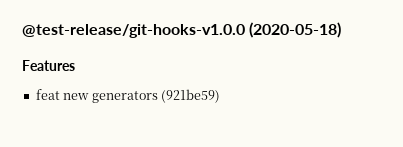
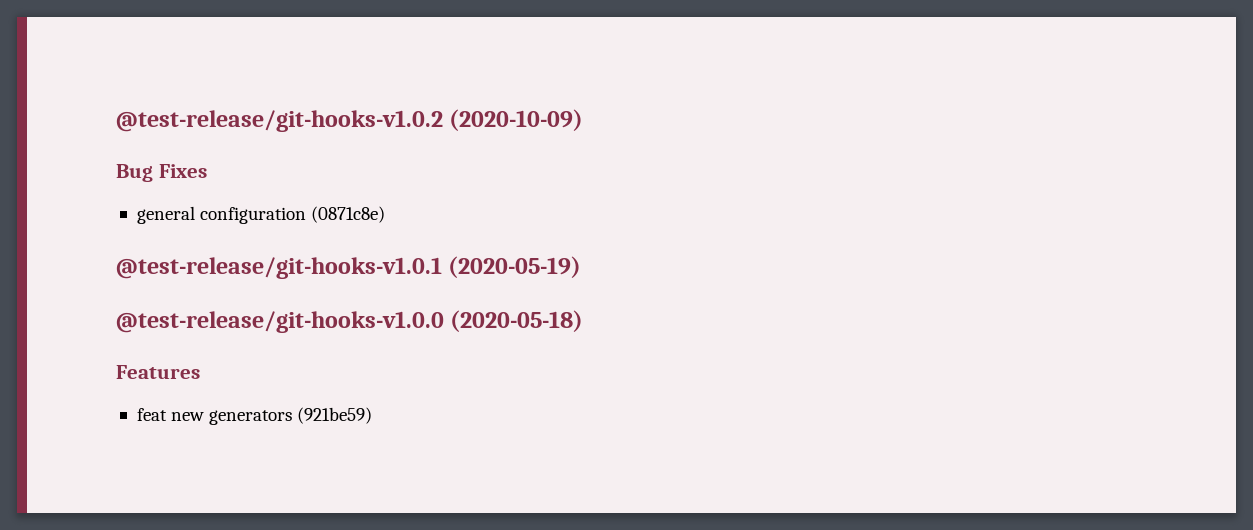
(22, 31) none -> [116,109,584,132] [116,164,207,182] [136,206,386,224] [116,256,582,279] @test-release/git-hooks-v1.0.2 (2020-10-09) // Bug Fixes // general configuration (0871c8e) // @test-release/git-hooks-v1.0.1 (2020-05-19) //

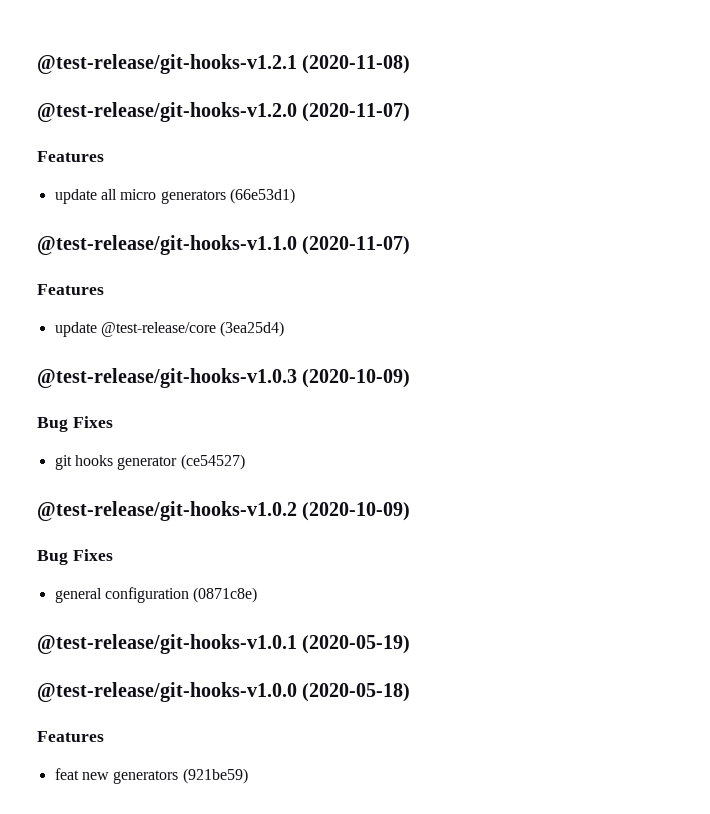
(116, 121) none -> [37,54,411,74] [37,102,411,122] [37,151,104,162] [54,188,295,204] [37,235,411,255] [37,284,104,295] [54,321,285,337] [37,368,411,388] [37,416,113,432] [54,454,245,470] @test-release/git-hooks-v1.2.1 (2020-11-08) // @test-release/git-hooks-v1.2.0 (2020-11-07) // Features // update all micro generators (66e53d1) // @test-release/git-hooks-v1.1.0 (2020-11-07) // Features // update @test-release/core (3ea25d4) // @test-release/git-hooks-v1.0.3 (2020-10-09) // Bug Fixes // git hooks generator (ce54527) //

